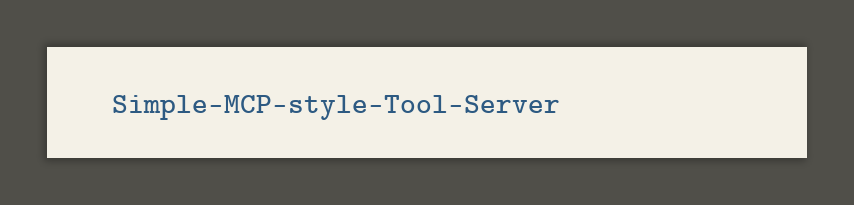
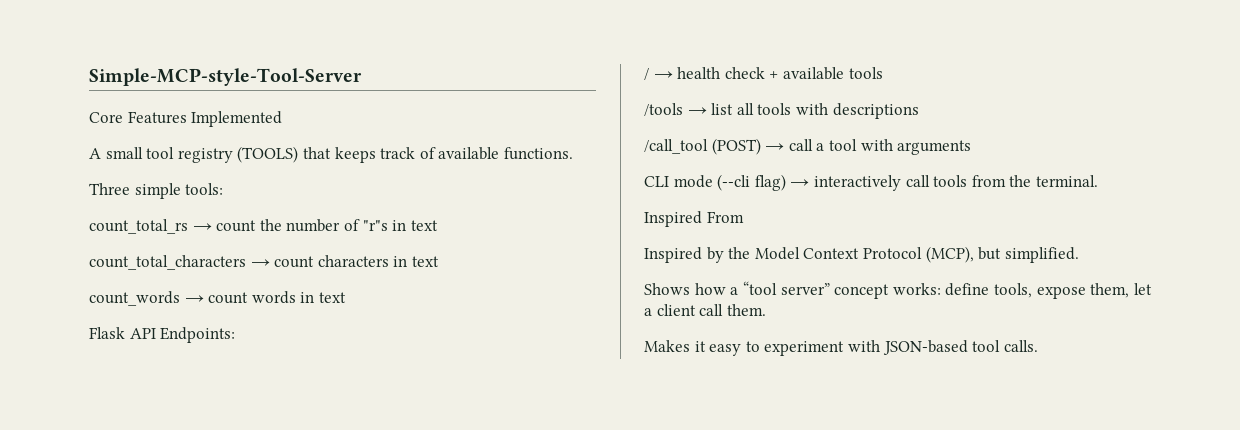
(560, 107) none -> [89,111,283,127] [89,146,573,163] [89,183,224,199] [89,219,438,234] [89,255,439,270] [89,291,346,306] [89,327,236,343] [644,67,883,80] [644,103,919,119] [644,138,972,155] [644,174,1098,191] [644,211,744,227] [644,246,1079,263] [644,281,1152,299] [644,304,766,316] [644,340,1038,356] // Core Features Implemented // A small tool registry (TOOLS) that keeps track of available functions. // Three simple tools: // count_total_rs → count the number of "r"s in text // count_total_characters → count characters in text // count_words → count words in text // Flask API Endpoints: // / → health check + available tools // /tools → list all tools with descriptions // /call_tool (POST) → call a tool with arguments // CLI mode (--cli flag) → interactively call tools from the terminal. // Inspired From // Inspired by the Model Context Protocol (MCP), but simplified. // Shows how a “tool server” concept works: define tools, expose them, let a client call them. // Makes it easy to experiment with JSON-based tool calls.

